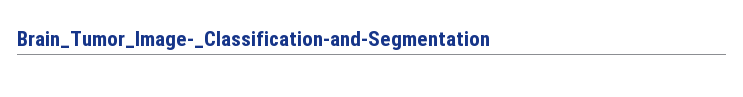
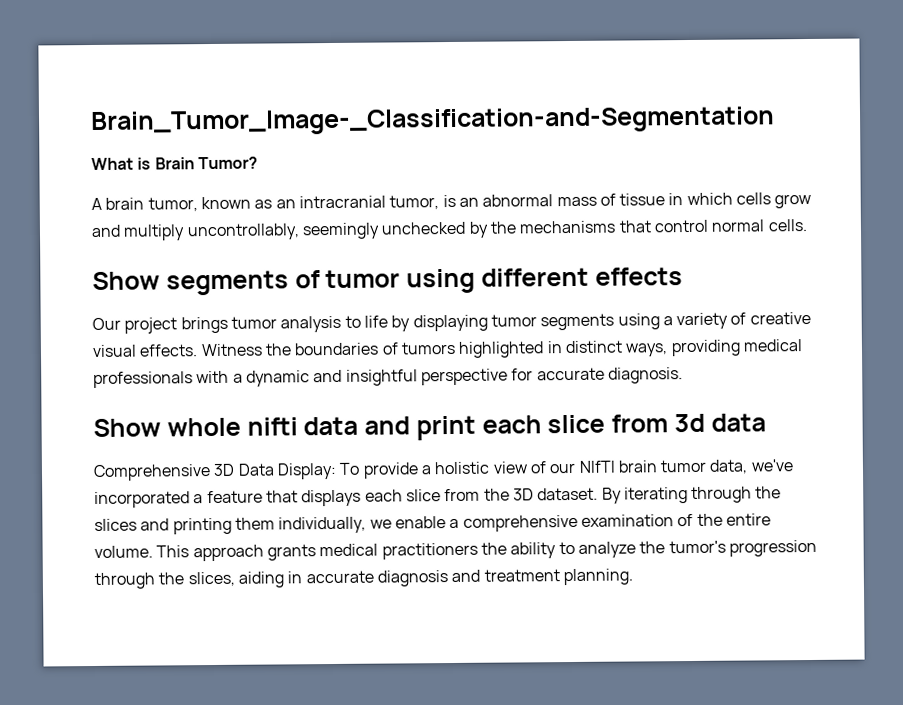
(490, 40) none -> [91,156,258,171] [91,192,812,212] [91,219,807,241] [92,267,683,296] [92,311,811,334] [92,339,803,358] [93,367,683,389] [93,413,766,441] [93,459,794,481] [94,486,782,508] [94,513,771,535] [94,539,817,562] [94,568,633,589] // What is Brain Tumor? // A brain tumor, known as an intracranial tumor, is an abnormal mass of tissue in which cells grow and multiply uncontrollably, seemingly unchecked by the mechanisms that control normal cells. // Show segments of tumor using different effects // Our project brings tumor analysis to life by displaying tumor segments using a variety of creative visual effects. Witness the boundaries of tumors highlighted in distinct ways, providing medical professionals with a dynamic and insightful perspective for accurate diagnosis. // Show whole nifti data and print each slice from 3d data // Comprehensive 3D Data Display: To provide a holistic view of our NIfTI brain tumor data, we've incorporated a feature that displays each slice from the 3D dataset. By iterating through the slices and printing them individually, we enable a comprehensive examination of the entire volume. This approach grants medical practitioners the ability to analyze the tumor's progression through the slices, aiding in accurate diagnosis and treatment planning.

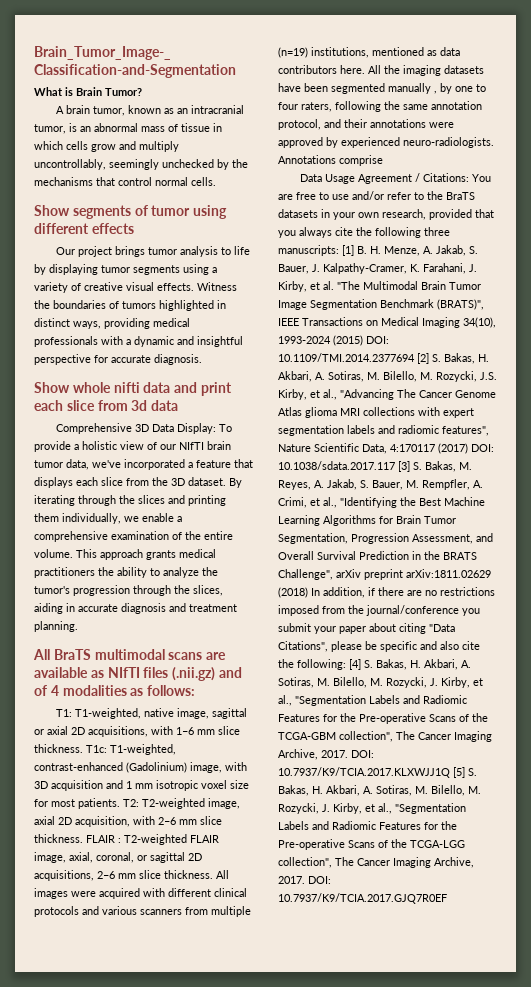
(633, 577) none -> [33,649,227,660] [34,667,242,681] [34,685,196,696] [56,708,248,719] [34,726,240,737] [34,744,176,755] [34,762,247,773] [34,780,249,791] [34,798,240,809] [34,816,222,827] [34,834,219,845] [34,852,202,863] [34,870,229,881] [34,888,247,899] [34,906,251,917] [278,47,460,58] [278,65,484,76] [278,83,486,94] [278,101,482,112] [278,119,454,130] [278,137,494,148] [278,155,383,166] [300,173,492,184] [278,191,475,200] [278,209,494,220] [278,227,450,238] [278,245,478,256] [278,263,477,274] [278,281,481,292] [278,299,484,310] [278,317,496,328] [278,335,389,346] [278,353,489,364] [278,371,497,382] [278,389,496,400] [278,407,474,418] [278,425,489,436] [278,443,494,454] [278,461,472,472] [278,479,483,490] [278,497,485,508] [278,515,456,526] [278,533,493,544] [278,551,477,560] [278,569,491,580] [278,587,495,598] [278,605,480,616] [278,623,455,634] [278,641,480,652] [278,659,471,670] [278,677,483,688] [278,695,467,706] [278,713,488,724] [278,731,492,742] [278,749,374,760] [278,767,477,778] [278,785,481,796] [278,803,466,814] [278,821,457,830] [278,839,465,850] [278,857,474,868] [278,876,331,884] [278,893,447,904] // All BraTS multimodal scans are available as NIfTI files (.nii.gz) and of 4 modalities as follows: // T1: T1-weighted, native image, sagittal or axial 2D acquisitions, with 1–6 mm slice thickness. T1c: T1-weighted, contrast-enhanced (Gadolinium) image, with 3D acquisition and 1 mm isotropic voxel size for most patients. T2: T2-weighted image, axial 2D acquisition, with 2–6 mm slice thickness. FLAIR : T2-weighted FLAIR image, axial, coronal, or sagittal 2D acquisitions, 2–6 mm slice thickness. All images were acquired with different clinical protocols and various scanners from multiple (n=19) institutions, mentioned as data contributors here. All the imaging datasets have been segmented manually , by one to four raters, following the same annotation protocol, and their annotations were approved by experienced neuro-radiologists. Annotations comprise // Data Usage Agreement / Citations: You are free to use and/or refer to the BraTS datasets in your own research, provided that you always cite the following three manuscripts: [1] B. H. Menze, A. Jakab, S. Bauer, J. Kalpathy-Cramer, K. Farahani, J. Kirby, et al. "The Multimodal Brain Tumor Image Segmentation Benchmark (BRATS)", IEEE Transactions on Medical Imaging 34(10), 1993-2024 (2015) DOI: 10.1109/TMI.2014.2377694 [2] S. Bakas, H. Akbari, A. Sotiras, M. Bilello, M. Rozycki, J.S. Kirby, et al., "Advancing The Cancer Genome Atlas glioma MRI collections with expert segmentation labels and radiomic features", Nature Scientific Data, 4:170117 (2017) DOI: 10.1038/sdata.2017.117 [3] S. Bakas, M. Reyes, A. Jakab, S. Bauer, M. Rempfler, A. Crimi, et al., "Identifying the Best Machine Learning Algorithms for Brain Tumor Segmentation, Progression Assessment, and Overall Survival Prediction in the BRATS Challenge", arXiv preprint arXiv:1811.02629 (2018) In addition, if there are no restrictions imposed from the journal/conference you submit your paper about citing "Data Citations", please be specific and also cite the following: [4] S. Bakas, H. Akbari, A. Sotiras, M. Bilello, M. Rozycki, J. Kirby, et al., "Segmentation Labels and Radiomic Features for the Pre-operative Scans of the TCGA-GBM collection", The Cancer Imaging Archive, 2017. DOI: 10.7937/K9/TCIA.2017.KLXWJJ1Q [5] S. Bakas, H. Akbari, A. Sotiras, M. Bilello, M. Rozycki, J. Kirby, et al., "Segmentation Labels and Radiomic Features for the Pre-operative Scans of the TCGA-LGG collection", The Cancer Imaging Archive, 2017. DOI: 10.7937/K9/TCIA.2017.GJQ7R0EF

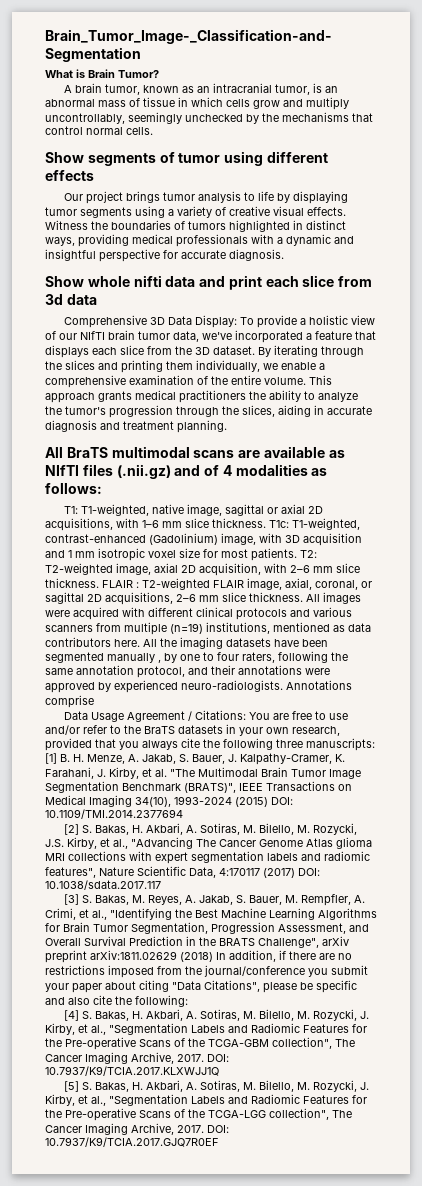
(415, 357) none -> (183, 814) //
(395, 465) none -> (161, 885) //
(346, 664) none -> (188, 1001) //
(450, 772) none -> (219, 1071) //

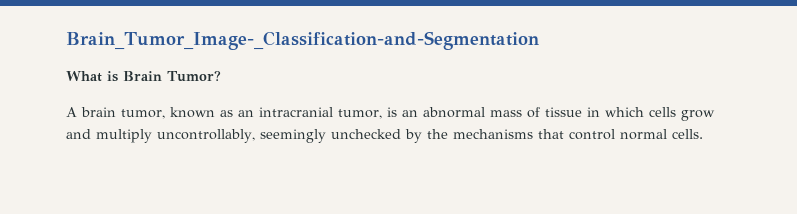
[45,151,328,166] [45,170,94,181] [64,191,349,204] [45,206,346,218] [45,220,346,232] [45,234,354,247] [45,249,284,262] [45,275,373,290] [45,294,97,305] [64,315,376,328] [45,330,376,343] [45,345,364,358] [45,360,325,373] [45,375,332,388] [45,390,358,403] [45,405,372,418] [45,420,227,433] [45,446,345,458] [45,464,328,479] [45,483,102,494] [64,504,324,516] [45,518,360,531] [45,533,362,546] [45,548,317,561] [45,563,360,576] [45,578,372,590] [45,592,361,605] [45,607,352,620] [45,622,371,635] [45,637,328,649] [45,651,348,663] [45,665,330,678] [45,680,352,693] [45,695,94,708] [64,710,349,722] [45,724,340,736] [45,738,375,751] [45,753,345,765] [45,767,361,779] [45,781,352,793] [45,795,293,807] [45,809,183,819] [64,823,358,835] [45,837,372,849] [45,851,370,864] [45,866,320,878] [45,880,161,890] [64,894,366,906] [45,908,377,920] [45,922,369,934] [45,936,349,948] [45,950,352,963] [45,965,368,978] [45,980,357,993] [45,995,188,1007] [64,1009,370,1021] [45,1023,367,1035] [45,1037,355,1050] [45,1052,229,1064] [45,1066,219,1076] [64,1080,370,1092] [45,1094,367,1106] [45,1108,352,1121] [45,1123,229,1135] [45,1137,219,1147] // Show segments of tumor using different effects // Our project brings tumor analysis to life by displaying tumor segments using a variety of creative visual effects. Witness the boundaries of tumors highlighted in distinct ways, providing medical professionals with a dynamic and insightful perspective for accurate diagnosis. // Show whole nifti data and print each slice from 3d data // Comprehensive 3D Data Display: To provide a holistic view of our NIfTI brain tumor data, we've incorporated a feature that displays each slice from the 3D dataset. By iterating through the slices and printing them individually, we enable a comprehensive examination of the entire volume. This approach grants medical practitioners the ability to analyze the tumor's progression through the slices, aiding in accurate diagnosis and treatment planning. // All BraTS multimodal scans are available as NIfTI files (.nii.gz) and of 4 modalities as follows: // T1: T1-weighted, native image, sagittal or axial 2D acquisitions, with 1–6 mm slice thickness. T1c: T1-weighted, contrast-enhanced (Gadolinium) image, with 3D acquisition and 1 mm isotropic voxel size for most patients. T2: T2-weighted image, axial 2D acquisition, with 2–6 mm slice thickness. FLAIR : T2-weighted FLAIR image, axial, coronal, or sagittal 2D acquisitions, 2–6 mm slice thickness. All images were acquired with different clinical protocols and various scanners from multiple (n=19) institutions, mentioned as data contributors here. All the imaging datasets have been segmented manually , by one to four raters, following the same annotation protocol, and their annotations were approved by experienced neuro-radiologists. Annotations comprise // Data Usage Agreement / Citations: You are free to use and/or refer to the BraTS datasets in your own research, provided that you always cite the following three manuscripts: [1] B. H. Menze, A. Jakab, S. Bauer, J. Kalpathy-Cramer, K. Farahani, J. Kirby, et al. "The Multimodal Brain Tumor Image Segmentation Benchmark (BRATS)", IEEE Transactions on Medical Imaging 34(10), 1993-2024 (2015) DOI: 10.1109/TMI.2014.2377694 // [2] S. Bakas, H. Akbari, A. Sotiras, M. Bilello, M. Rozycki, J.S. Kirby, et al., "Advancing The Cancer Genome Atlas glioma MRI collections with expert segmentation labels and radiomic features", Nature Scientific Data, 4:170117 (2017) DOI: 10.1038/sdata.2017.117 // [3] S. Bakas, M. Reyes, A. Jakab, S. Bauer, M. Rempfler, A. Crimi, et al., "Identifying the Best Machine Learning Algorithms for Brain Tumor Segmentation, Progression Assessment, and Overall Survival Prediction in the BRATS Challenge", arXiv preprint arXiv:1811.02629 (2018) In addition, if there are no restrictions imposed from the journal/conference you submit your paper about citing "Data Citations", please be specific and also cite the following: // [4] S. Bakas, H. Akbari, A. Sotiras, M. Bilello, M. Rozycki, J. Kirby, et al., "Segmentation Labels and Radiomic Features for the Pre-operative Scans of the TCGA-GBM collection", The Cancer Imaging Archive, 2017. DOI: 10.7937/K9/TCIA.2017.KLXWJJ1Q // [5] S. Bakas, H. Akbari, A. Sotiras, M. Bilello, M. Rozycki, J. Kirby, et al., "Segmentation Labels and Radiomic Features for the Pre-operative Scans of the TCGA-LGG collection", The Cancer Imaging Archive, 2017. DOI: 10.7937/K9/TCIA.2017.GJQ7R0EF -> (703, 134) none

